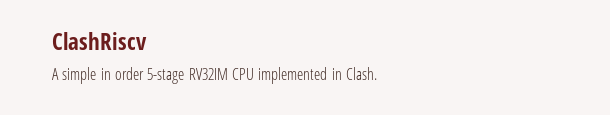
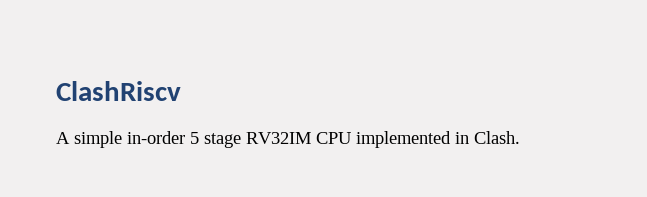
[100,67,185,84] in order 5-stage -> [127,131,241,148] in-order 5 stage

